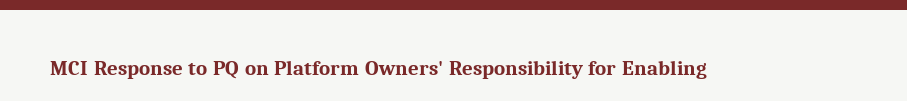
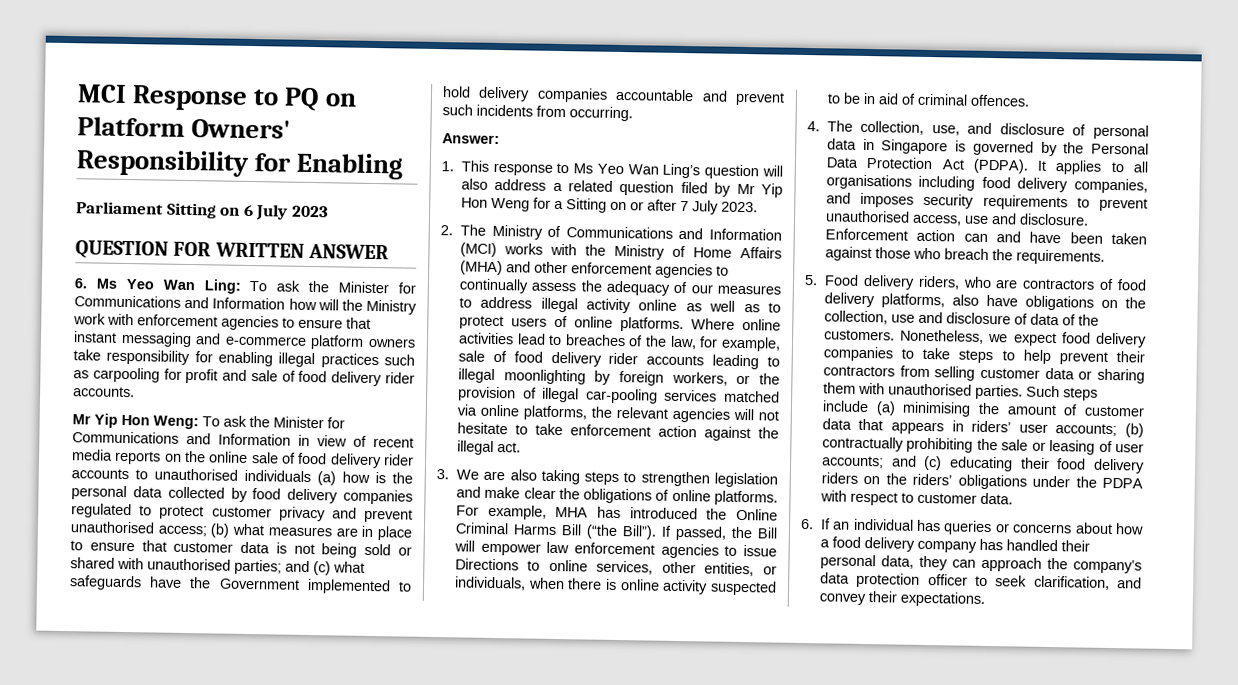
(708, 69) none -> [76,201,329,221] [75,240,390,260] [74,278,416,294] [74,295,417,315] [73,313,371,331] [73,331,416,350] [73,349,416,369] [73,367,415,387] [73,386,135,398] [72,413,345,430] [72,431,414,448] [72,449,414,469] [71,468,413,486] [71,485,414,505] [71,503,413,523] [70,521,413,541] [70,540,412,558] [70,557,365,576] [69,575,412,595] [442,86,785,106] [442,104,633,122] [442,133,500,145] [441,160,783,180] [460,178,783,198] [460,197,758,215] [440,224,782,241] [459,242,782,260] [459,260,729,279] [458,278,781,296] [458,296,781,314] [458,315,781,333] [457,332,781,352] [457,350,780,370] [457,368,780,386] [457,386,780,404] [456,404,779,423] [456,422,779,442] [456,440,521,455] [436,469,778,488] [455,486,778,506] [455,504,778,521] [454,522,778,541] [453,540,777,559] [454,558,777,577] [453,576,777,596] [826,92,1030,107] [807,120,1149,140] [826,138,1149,157] [825,157,1149,175] [825,174,1148,194] [825,192,1148,212] [824,210,1089,226] [824,228,1147,245] [824,246,1105,265] [804,274,1147,291] [823,292,1146,311] [823,310,1099,326] [823,329,1147,348] [822,346,1145,365] [822,365,1145,384] [822,382,1098,401] [821,400,1145,417] [821,418,1144,438] [821,436,1144,455] [821,455,1145,474] [820,472,1143,490] [819,490,1013,506] [800,518,1144,536] [819,536,1090,553] [819,554,1142,574] [819,572,1142,590] [818,591,985,607] // Parliament Sitting on 6 July 2023 // QUESTION FOR WRITTEN ANSWER // 6. Ms Yeo Wan Ling: To ask the Minister for Communications and Information how will the Ministry work with enforcement agencies to ensure that instant messaging and e-commerce platform owners take responsibility for enabling illegal practices such as carpooling for profit and sale of food delivery rider accounts. // Mr Yip Hon Weng: To ask the Minister for Communications and Information in view of recent media reports on the online sale of food delivery rider accounts to unauthorised individuals (a) how is the personal data collected by food delivery companies regulated to protect customer privacy and prevent unauthorised access; (b) what measures are in place to ensure that customer data is not being sold or shared with unauthorised parties; and (c) what safeguards have the Government implemented to hold delivery companies accountable and prevent such incidents from occurring. // Answer: // 1. This response to Ms Yeo Wan Ling’s question will also address a related question filed by Mr Yip Hon Weng for a Sitting on or after 7 July 2023. // 2. The Ministry of Communications and Information (MCI) works with the Ministry of Home Affairs (MHA) and other enforcement agencies to continually assess the adequacy of our measures to address illegal activity online as well as to protect users of online platforms. Where online activities lead to breaches of the law, for example, sale of food delivery rider accounts leading to illegal moonlighting by foreign workers, or the provision of illegal car-pooling services matched via online platforms, the relevant agencies will not hesitate to take enforcement action against the illegal act. // 3. We are also taking steps to strengthen legislation and make clear the obligations of online platforms. For example, MHA has introduced the Online Criminal Harms Bill (“the Bill”). If passed, the Bill will empower law enforcement agencies to issue Directions to online services, other entities, or individuals, when there is online activity suspected to be in aid of criminal offences. // 4. The collection, use, and disclosure of personal data in Singapore is governed by the Personal Data Protection Act (PDPA). It applies to all organisations including food delivery companies, and imposes security requirements to prevent unauthorised access, use and disclosure. Enforcement action can and have been taken against those who breach the requirements. // 5. Food delivery riders, who are contractors of food delivery platforms, also have obligations on the collection, use and disclosure of data of the customers. Nonetheless, we expect food delivery companies to take steps to help prevent their contractors from selling customer data or sharing them with unauthorised parties. Such steps include (a) minimising the amount of customer data that appears in riders’ user accounts; (b) contractually prohibiting the sale or leasing of user accounts; and (c) educating their food delivery riders on the riders’ obligations under the PDPA with respect to customer data. // 6. If an individual has queries or concerns about how a food delivery company has handled their personal data, they can approach the company’s data protection officer to seek clarification, and convey their expectations.

